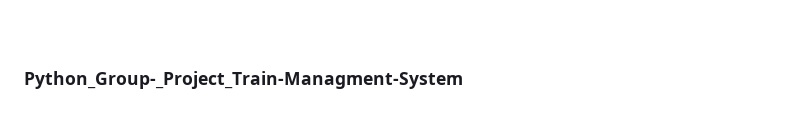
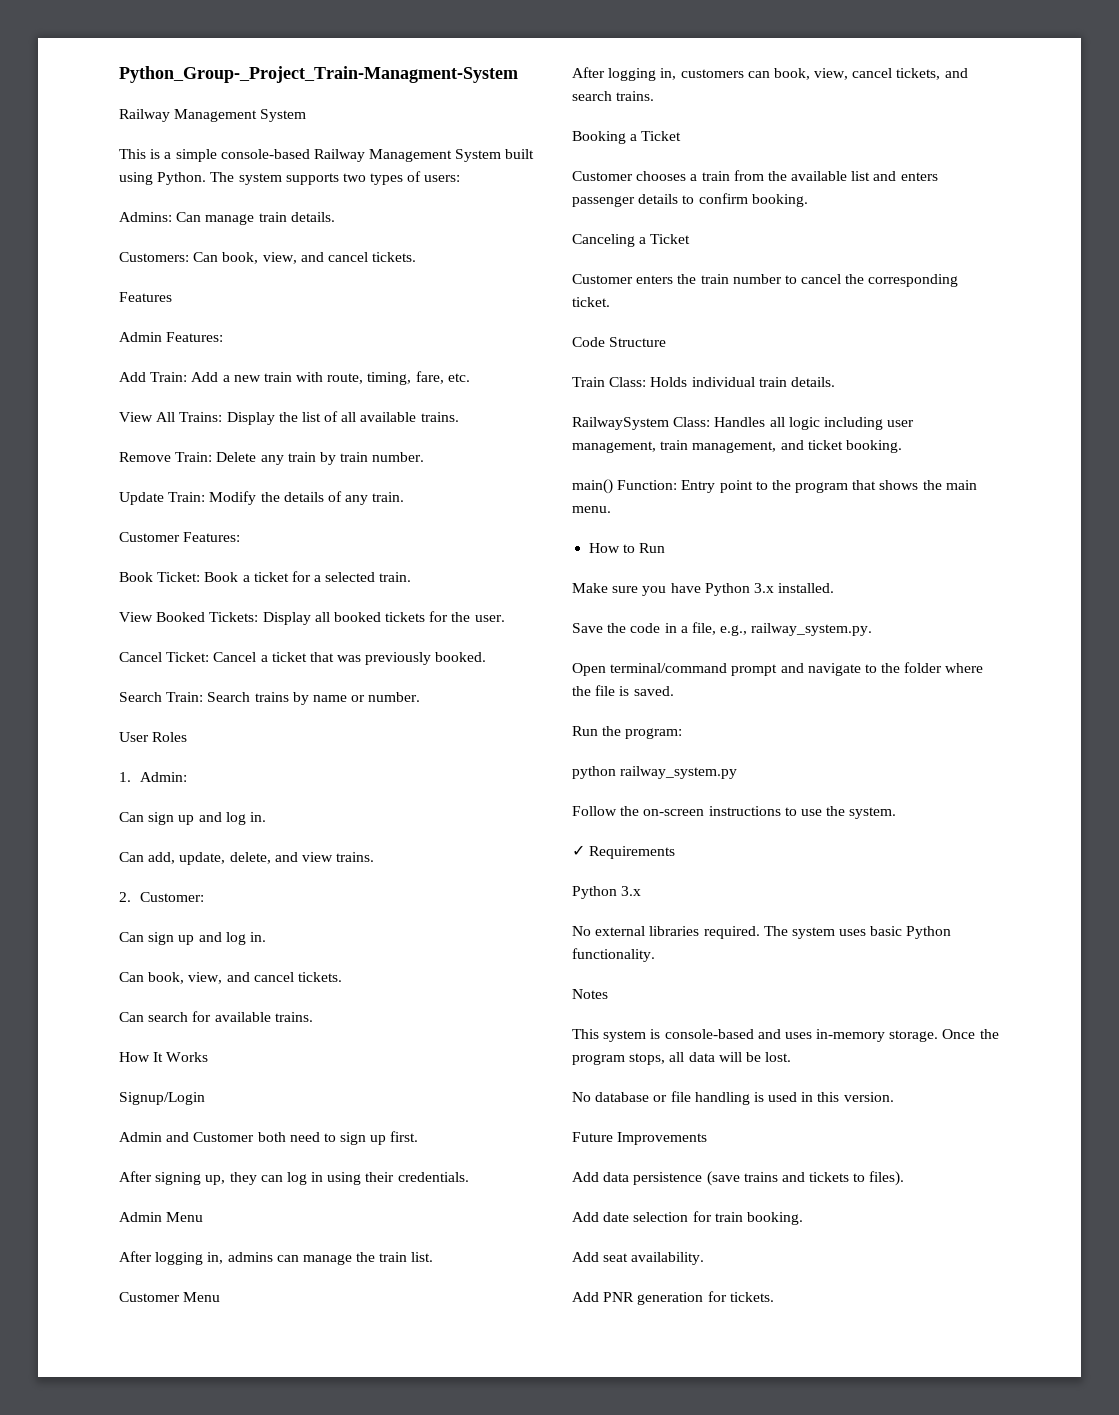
(463, 80) none -> [119,109,307,122] [119,149,535,162] [119,171,461,185] [119,212,335,225] [119,252,417,264] [119,292,172,302] [119,332,224,342] [119,371,470,385] [119,411,459,425] [119,452,425,465] [119,491,405,505] [119,532,241,542] [119,571,412,582] [119,611,505,625] [119,652,487,665] [119,692,421,705] [119,732,188,742] [119,772,187,782] [119,812,266,825] [119,852,375,865] [119,892,204,902] [119,932,266,945] [119,972,342,984] [119,1011,313,1022] [119,1052,209,1062] [119,1092,205,1105] [119,1131,419,1145] [119,1171,469,1185] [119,1212,204,1222] [119,1251,434,1265] [119,1292,221,1302] [572,67,968,81] [572,91,655,101] [572,131,682,144] [572,170,938,181] [572,193,808,207] [572,234,691,247] [572,274,959,287] [572,297,610,307] [572,337,667,347] [572,377,835,387] [572,417,915,430] [572,440,902,453] [572,479,977,494] [572,506,611,513] [589,543,666,553] [572,583,835,596] [572,622,873,636] [572,662,984,676] [572,685,674,696] [572,726,683,739] [572,766,738,779] [572,806,897,819] [572,845,676,859] [572,886,642,899] [572,926,952,939] [572,948,655,962] [572,989,608,999] [572,1029,999,1042] [572,1052,792,1065] [572,1091,894,1105] [572,1132,708,1145] [572,1171,905,1186] [572,1211,803,1225] [572,1252,705,1265] [572,1291,774,1305] // Railway Management System // This is a simple console-based Railway Management System built using Python. The system supports two types of users: // Admins: Can manage train details. // Customers: Can book, view, and cancel tickets. // Features // Admin Features: // Add Train: Add a new train with route, timing, fare, etc. // View All Trains: Display the list of all available trains. // Remove Train: Delete any train by train number. // Update Train: Modify the details of any train. // Customer Features: // Book Ticket: Book a ticket for a selected train. // View Booked Tickets: Display all booked tickets for the user. // Cancel Ticket: Cancel a ticket that was previously booked. // Search Train: Search trains by name or number. // User Roles // 1. Admin: // Can sign up and log in. // Can add, update, delete, and view trains. // 2. Customer: // Can sign up and log in. // Can book, view, and cancel tickets. // Can search for available trains. // How It Works // Signup/Login // Admin and Customer both need to sign up first. // After signing up, they can log in using their credentials. // Admin Menu // After logging in, admins can manage the train list. // Customer Menu // After logging in, customers can book, view, cancel tickets, and search trains. // Booking a Ticket // Customer chooses a train from the available list and enters passenger details to confirm booking. // Canceling a Ticket // Customer enters the train number to cancel the corresponding ticket. // Code Structure // Train Class: Holds individual train details. // RailwaySystem Class: Handles all logic including user management, train management, and ticket booking. // main() Function: Entry point to the program that shows the main menu. // How to Run // Make sure you have Python 3.x installed. // Save the code in a file, e.g., railway_system.py. // Open terminal/command prompt and navigate to the folder where the file is saved. // Run the program: // python railway_system.py // Follow the on-screen instructions to use the system. // ✓ Requirements // Python 3.x // No external libraries required. The system uses basic Python functionality. // Notes // This system is console-based and uses in-memory storage. Once the program stops, all data will be lost. // No database or file handling is used in this version. // Future Improvements // Add data persistence (save trains and tickets to files). // Add date selection for train booking. // Add seat availability. // Add PNR generation for tickets.

